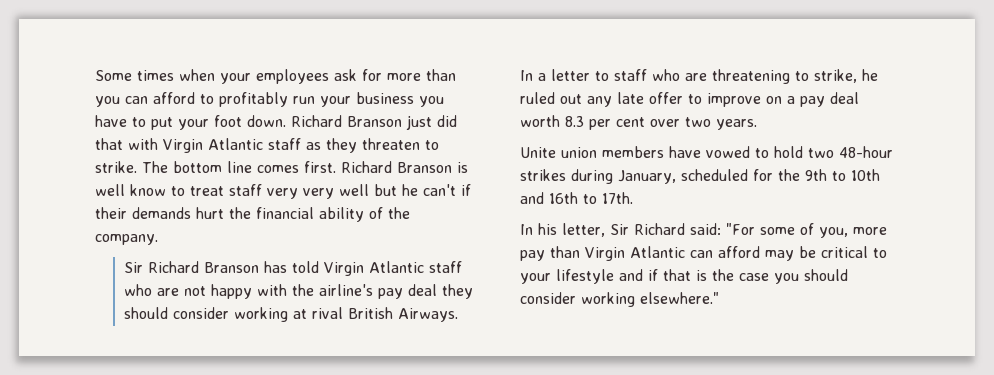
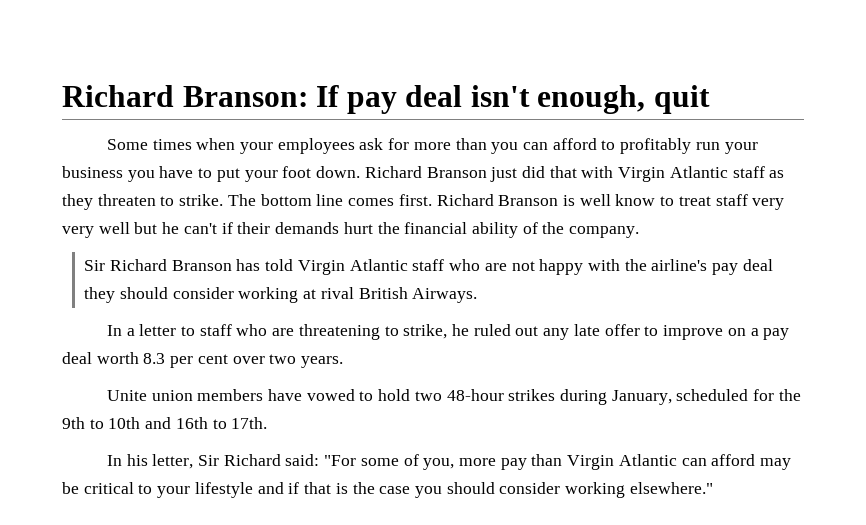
(95, 75) none -> [62,85,710,114] Richard Branson: If pay deal isn't enough, quit //

